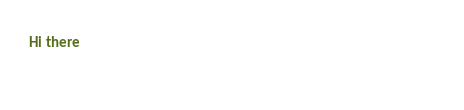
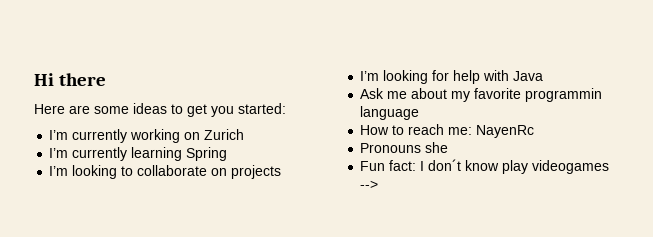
(81, 41) none -> [34,103,286,117] [49,129,245,143] [49,147,228,161] [49,165,282,179] [360,70,544,84] [360,88,603,102] [360,106,420,120] [360,124,535,138] [360,142,449,153] [360,159,610,174] [360,180,379,189] // Here are some ideas to get you started: // I’m currently working on Zurich // I’m currently learning Spring // I’m looking to collaborate on projects // I’m looking for help with Java // Ask me about my favorite programmin language // How to reach me: NayenRc // Pronouns she // Fun fact: I don´t know play videogames -->

